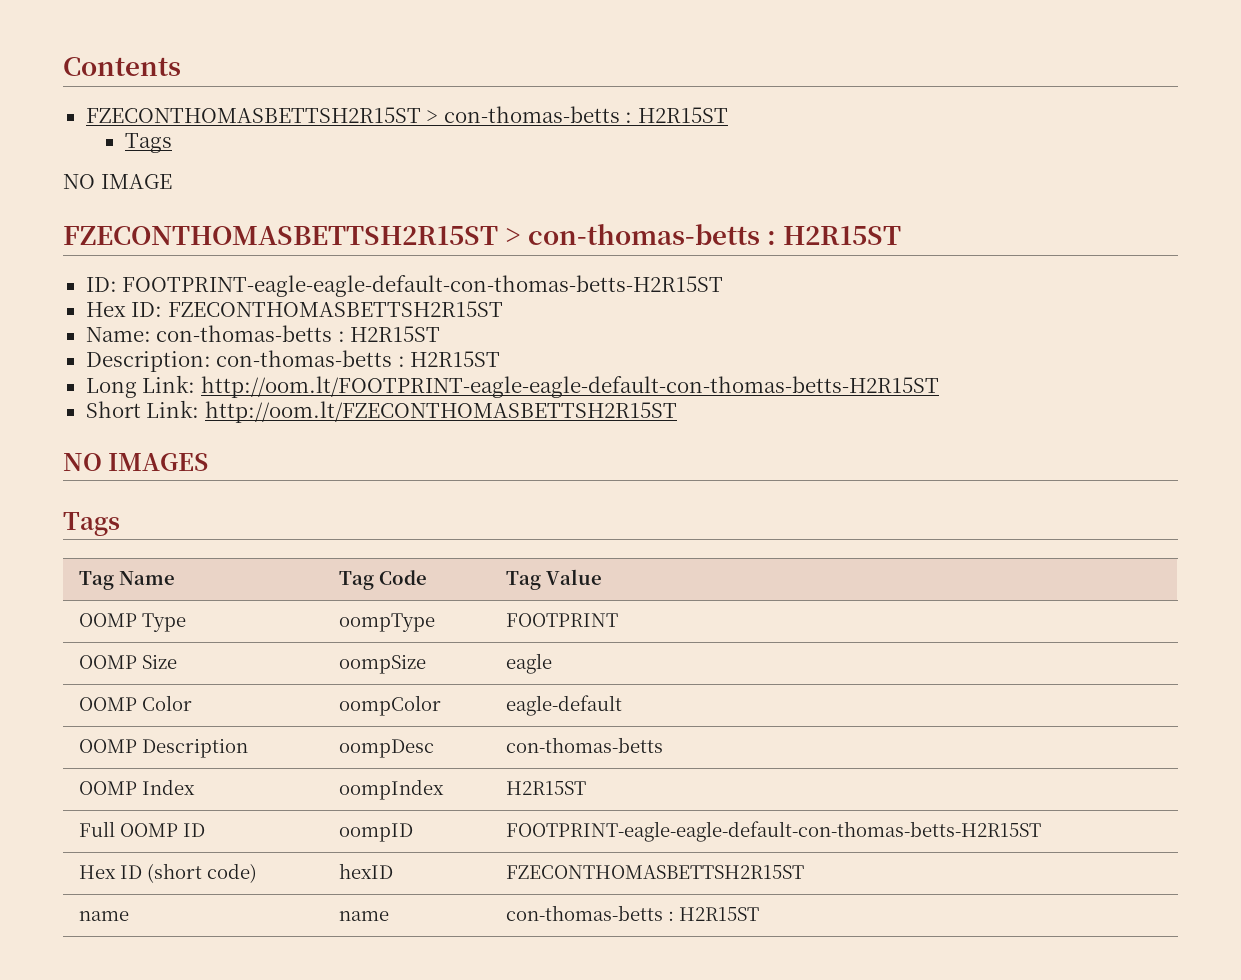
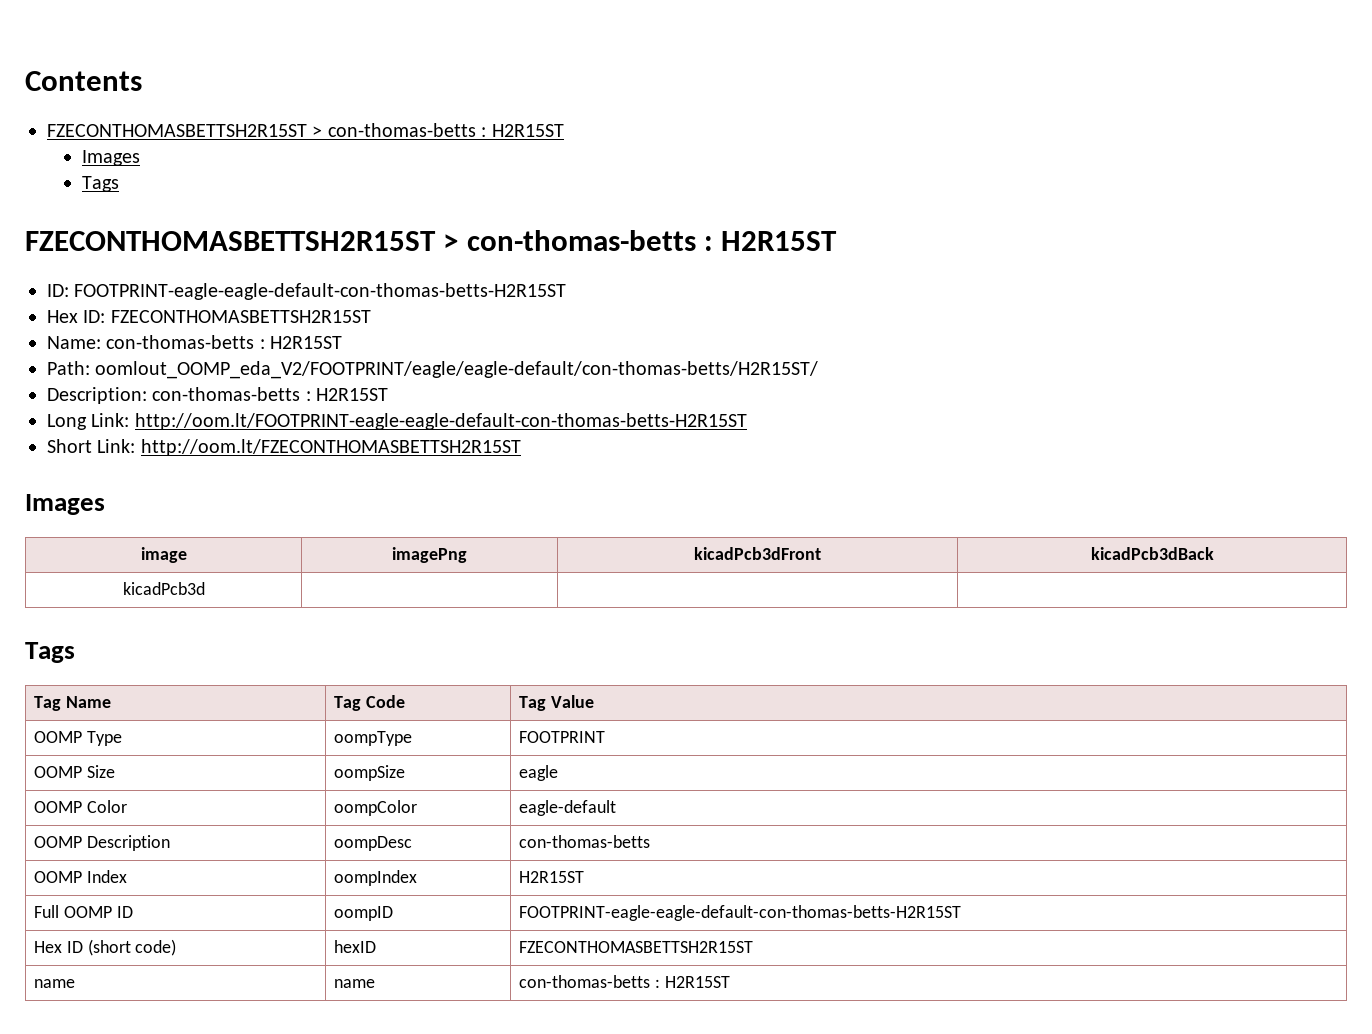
[124,133,172,153] [63,174,172,189] // Tags // NO IMAGE -> [81,150,140,166] [81,176,119,192] // Images // Tags
(441, 334) none -> [47,361,819,379] // Path: oomlout_OOMP_eda_V2/FOOTPRINT/eagle/eagle-default/con-thomas-betts/H2R15ST/
[63,453,209,471] NO IMAGES -> [25,494,105,515] [140,547,187,563] [391,547,467,563] [694,547,821,560] [1090,547,1214,560] [122,582,205,595] Images // image | imagePng | kicadPcb3dFront | kicadPcb3dBack // kicadPcb3d | | |

